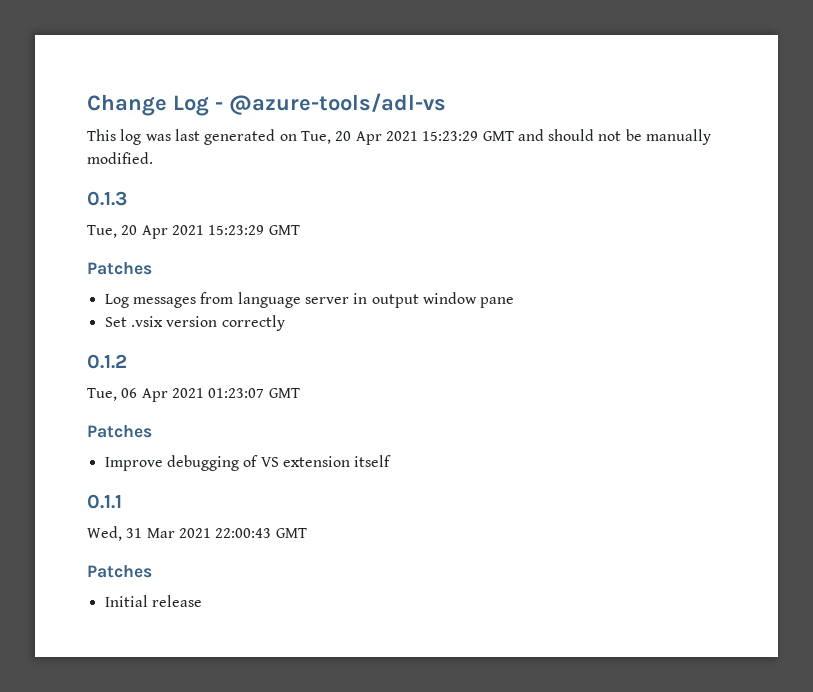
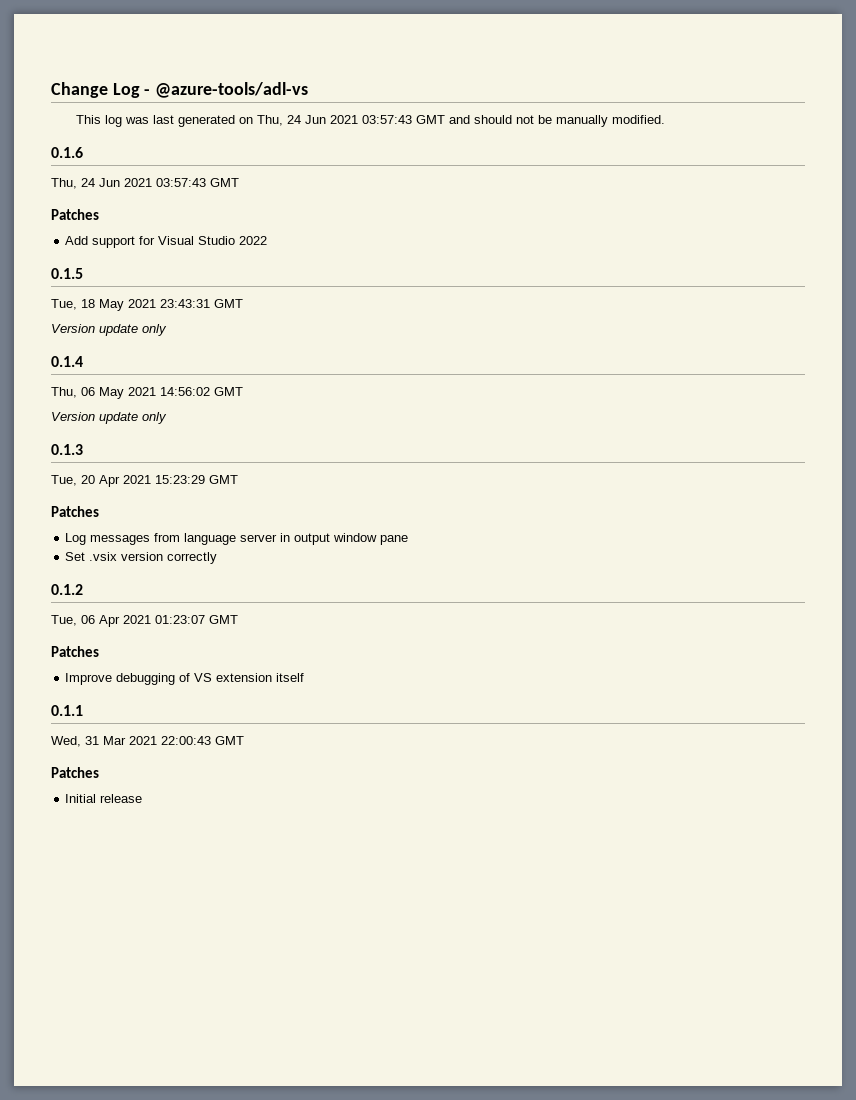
[300,131,479,145] Tue, 20 Apr 2021 15:23:29 -> [257,115,413,126] Thu, 24 Jun 2021 03:57:43
(153, 158) none -> [51,147,83,158] [51,178,239,189] [51,209,99,220] [65,236,268,248] [51,268,83,279] [51,299,243,311] [51,324,167,336] [51,356,83,367] [51,387,243,399] [51,412,167,424] // 0.1.6 // Thu, 24 Jun 2021 03:57:43 GMT // Patches // Add support for Visual Studio 2022 // 0.1.5 // Tue, 18 May 2021 23:43:31 GMT // Version update only // 0.1.4 // Thu, 06 May 2021 14:56:02 GMT // Version update only

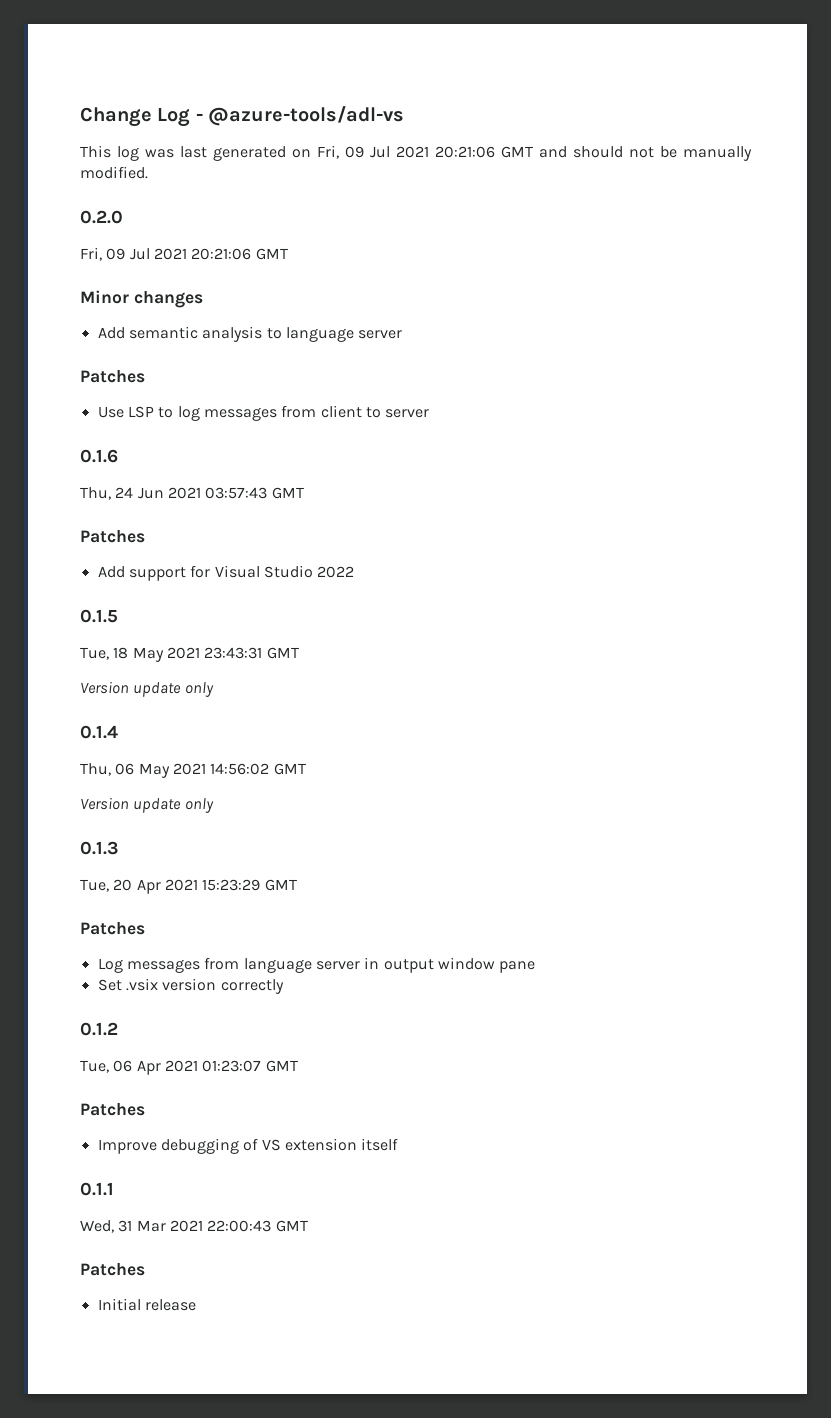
[257,115,413,126] Thu, 24 Jun 2021 03:57:43 -> [317,145,495,159] Fri, 09 Jul 2021 20:21:06
(666, 119) none -> [80,210,123,224] [80,247,288,261] [80,290,203,308] [97,326,403,342] [80,370,145,383] [97,405,430,421] // 0.2.0 // Fri, 09 Jul 2021 20:21:06 GMT // Minor changes // Add semantic analysis to language server // Patches // Use LSP to log messages from client to server

